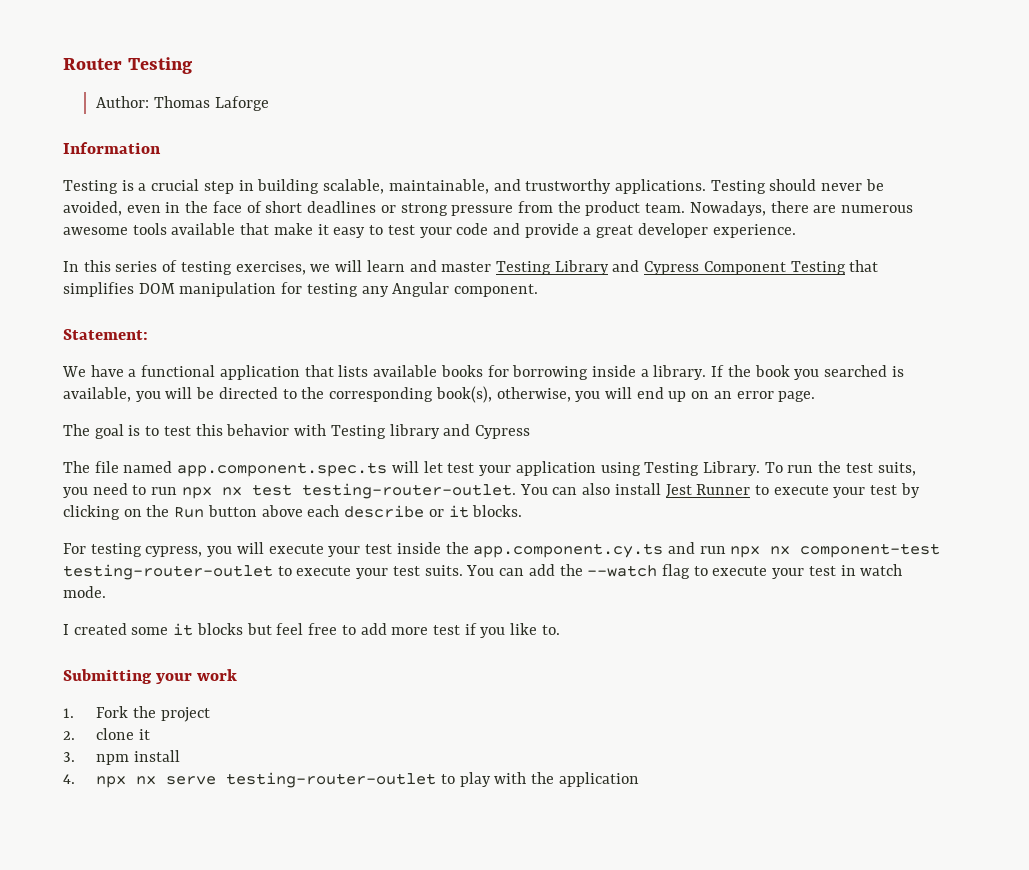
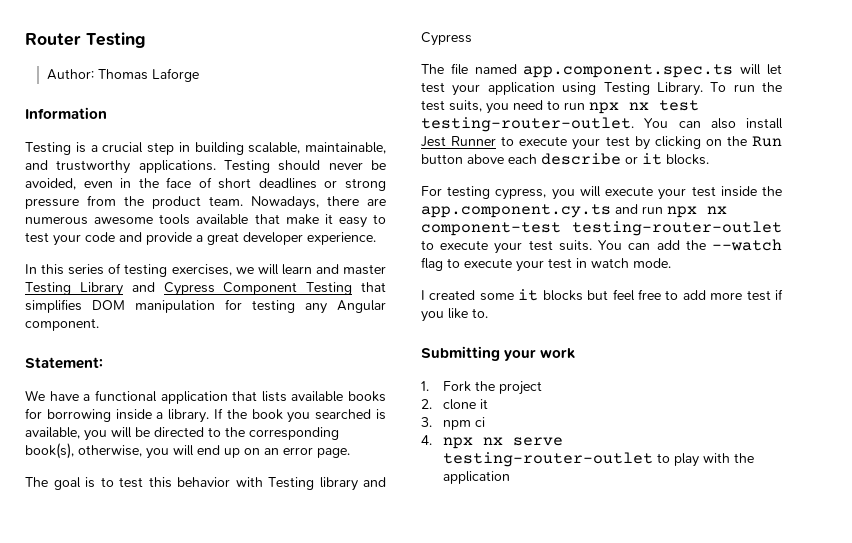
[133,750,180,762] install -> [474,417,485,427] ci

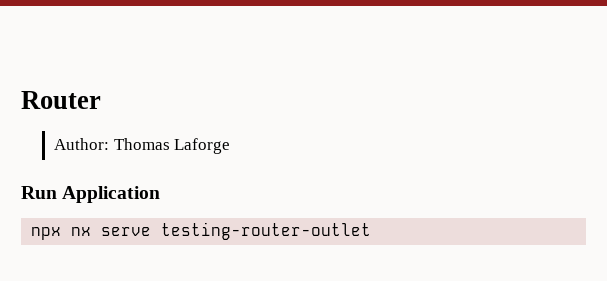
[86,32,146,48] Testing -> (101, 100) none
[25,107,107,119] [25,142,386,155] [25,160,386,174] [25,177,386,191] [25,195,386,210] [25,214,386,228] [25,232,376,246] [25,263,386,277] [25,282,386,296] [25,299,386,314] [25,318,99,331] [25,357,103,369] [25,390,386,404] [25,408,387,423] [25,427,339,441] [25,443,350,459] [25,477,386,491] [421,32,472,46] [421,63,782,78] [421,82,782,96] [421,100,699,114] [421,117,783,132] [421,136,782,150] [421,153,709,165] [421,186,782,200] [421,204,727,218] [421,221,782,236] [421,239,782,254] [421,257,671,272] [421,289,783,301] [421,308,488,322] [421,346,576,361] [421,381,542,395] [421,399,488,410] [421,417,485,430] [421,435,563,449] [442,452,754,467] [442,471,510,484] Information // Testing is a crucial step in building scalable, maintainable, and trustworthy applications. Testing should never be avoided, even in the face of short deadlines or strong pressure from the product team. Nowadays, there are numerous awesome tools available that make it easy to test your code and provide a great developer experience. // In this series of testing exercises, we will learn and master Testing Library and Cypress Component Testing that simplifies DOM manipulation for testing any Angular component. // Statement: // We have a functional application that lists available books for borrowing inside a library. If the book you searched is available, you will be directed to the corresponding book(s), otherwise, you will end up on an error page. // The goal is to test this behavior with Testing library and Cypress // The file named app.component.spec.ts will let test your application using Testing Library. To run the test suits, you need to run npx nx test testing-router-outlet. You can also install Jest Runner to execute your test by clicking on the Run button above each describe or it blocks. // For testing cypress, you will execute your test inside the app.component.cy.ts and run npx nx component-test testing-router-outlet to execute your test suits. You can add the --watch flag to execute your test in watch mode. // I created some it blocks but feel free to add more test if you like to. // Submitting your work // 1. Fork the project // 2. clone it // 3. npm ci // 4. npx nx serve testing-router-outlet to play with the application -> [21,186,161,203] [31,222,372,240] Run Application // npx nx serve testing-router-outlet

